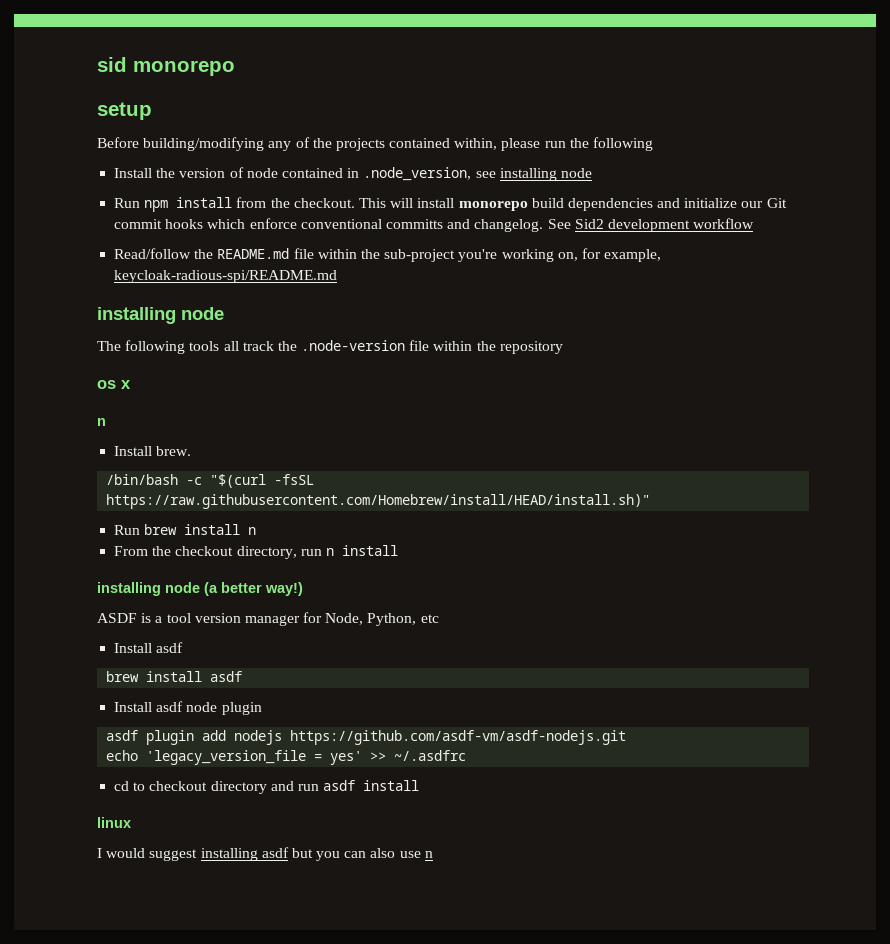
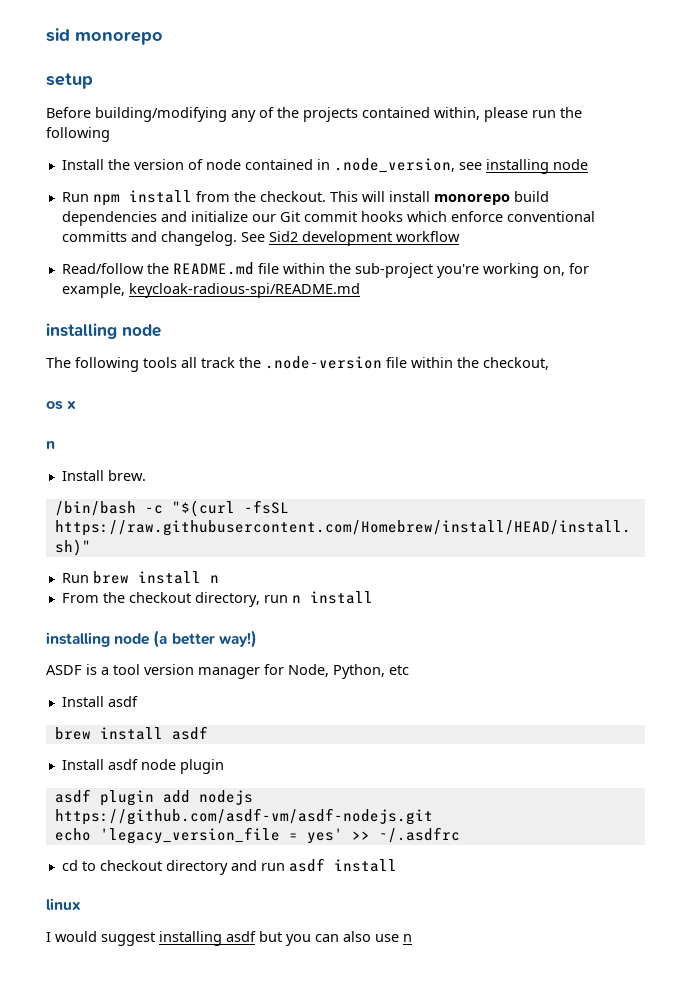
[499,341,563,354] repository -> [483,357,549,370] checkout,

